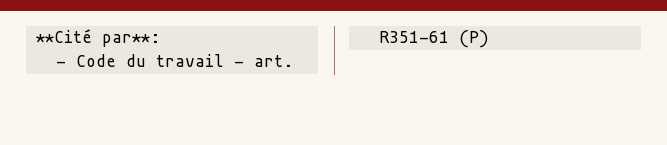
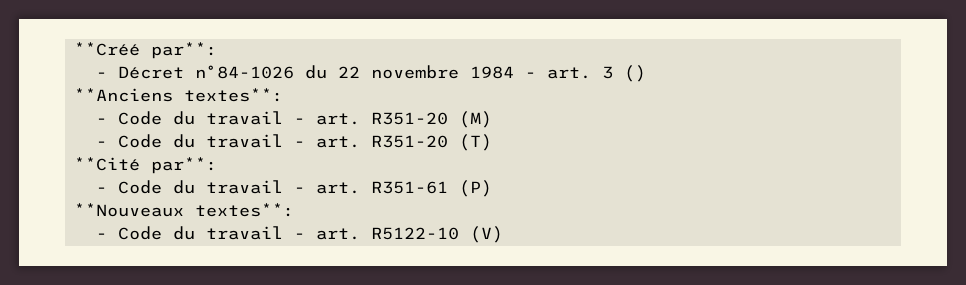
(35, 36) none -> [74,42,218,59] [96,65,647,82] [74,88,284,102] [96,111,493,128] [96,134,493,151] **Créé par**: // - Décret n°84-1026 du 22 novembre 1984 - art. 3 () // **Anciens textes**: // - Code du travail - art. R351-20 (M) // - Code du travail - art. R351-20 (T) //
(489, 39) none -> [74,203,295,217] [96,226,504,243] // **Nouveaux textes**: // - Code du travail - art. R5122-10 (V)

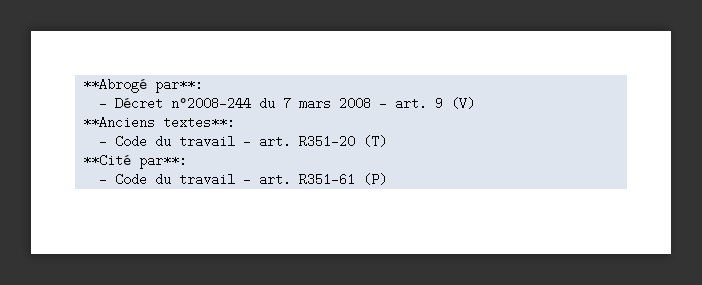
[74,42,141,56] **Créé -> [82,78,147,93] **Abrogé
[195,65,647,82] [74,88,284,102] [96,111,493,128] n°84-1026 du 22 novembre 1984 - art. 3 () // **Anciens textes**: // - Code du travail - art. R351-20 (M) -> [170,97,475,110] [82,116,235,129] n°2008-244 du 7 mars 2008 - art. 9 (V) // **Anciens textes**:
[74,203,295,217] [96,226,504,243] // **Nouveaux textes**: // - Code du travail - art. R5122-10 (V) -> (387, 179) none

